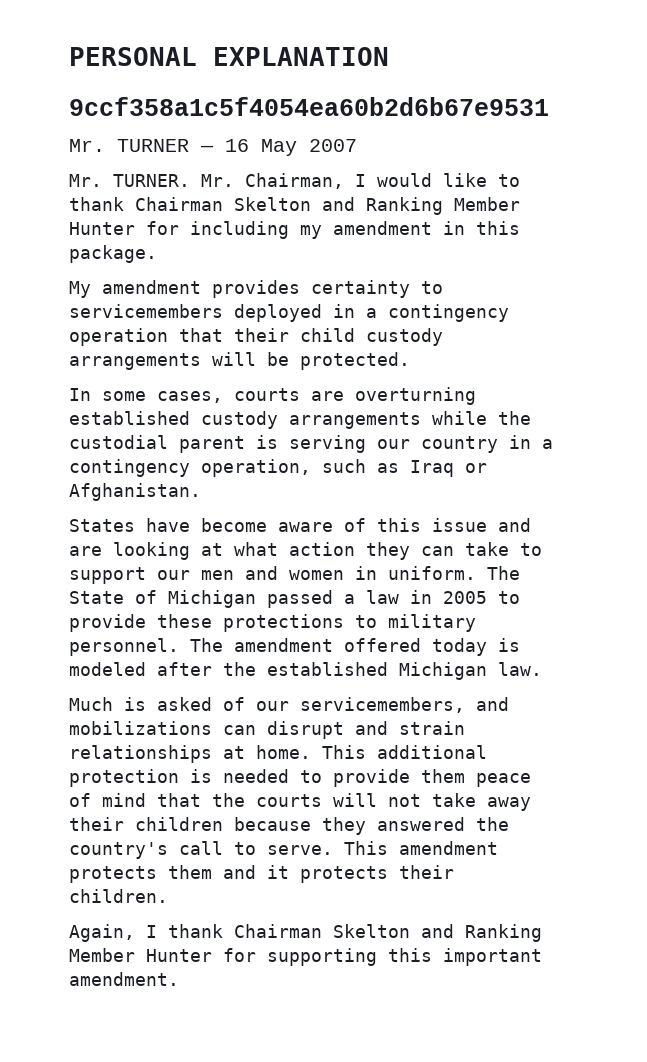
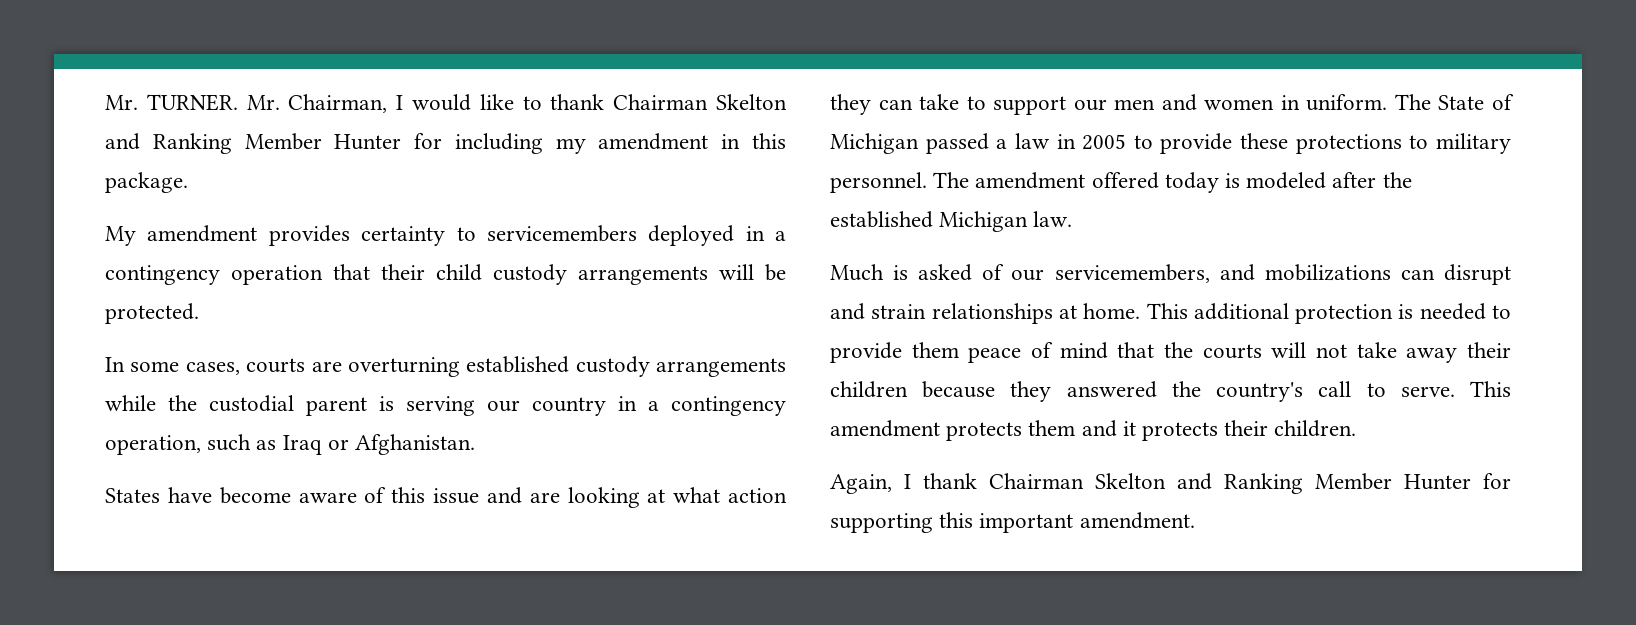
[69,47,389,66] [69,97,549,116] [69,139,357,156] PERSONAL EXPLANATION // 9ccf358a1c5f4054ea60b2d6b67e9531 // Mr. TURNER — 16 May 2007 // -> (105, 102) none

